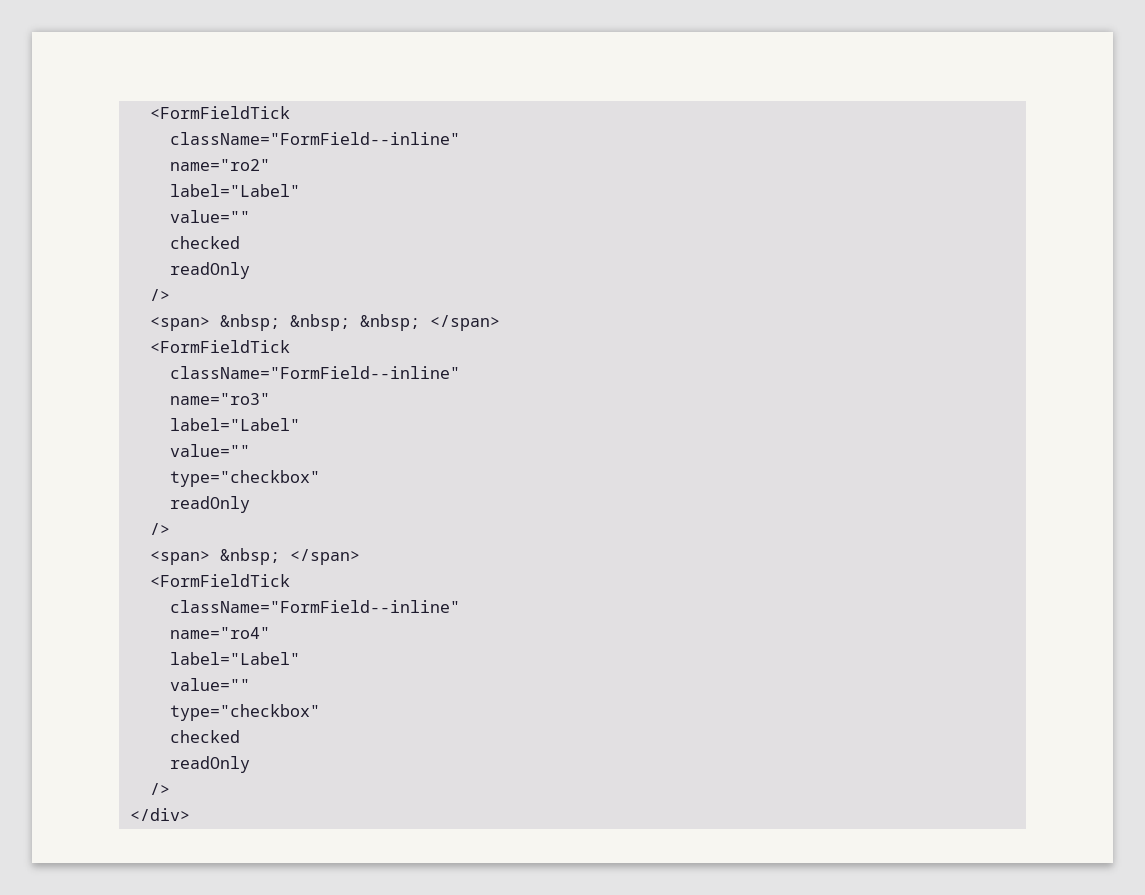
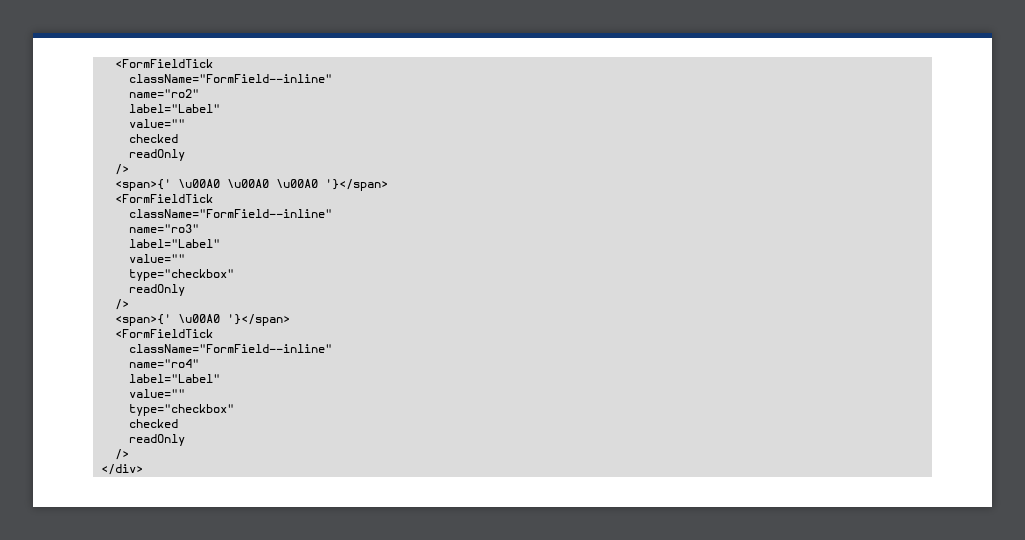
[149,314,500,331] <span> &nbsp; &nbsp; &nbsp; </span> -> [115,179,389,191] <span>{' \u00A0 \u00A0 \u00A0 '}</span>
[149,548,360,565] <span> &nbsp; </span> -> [115,314,291,326] <span>{' \u00A0 '}</span>

